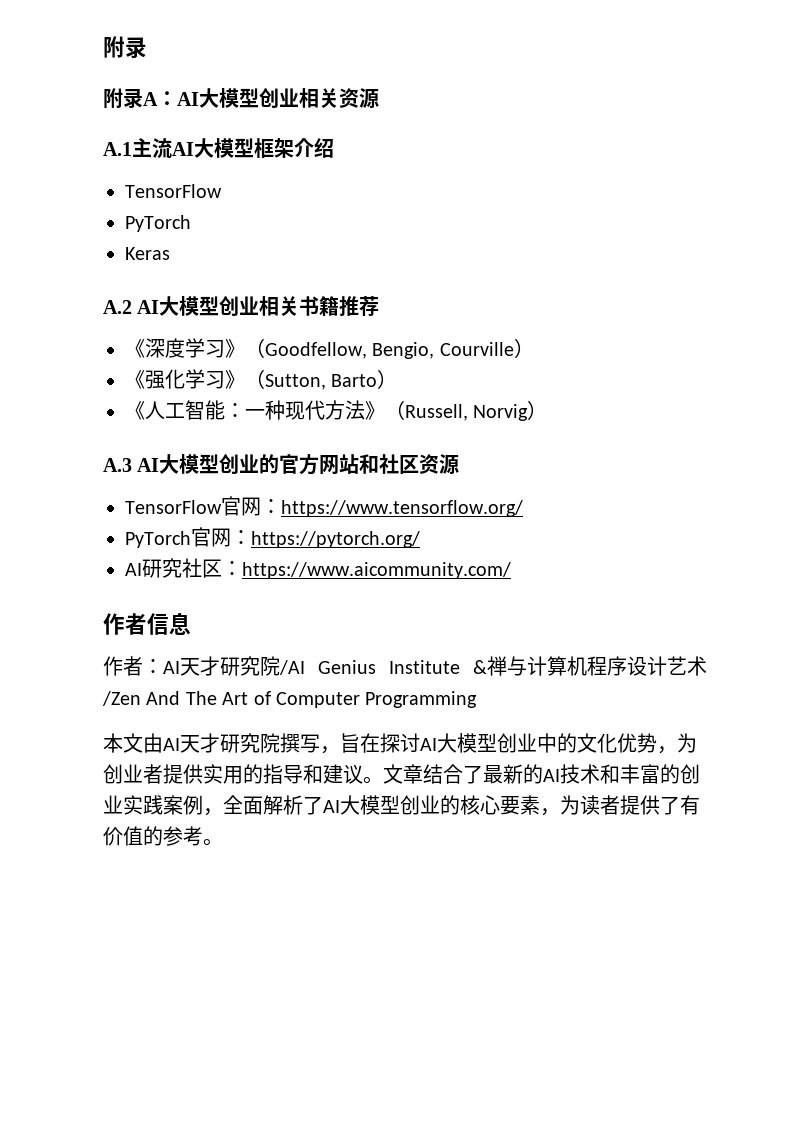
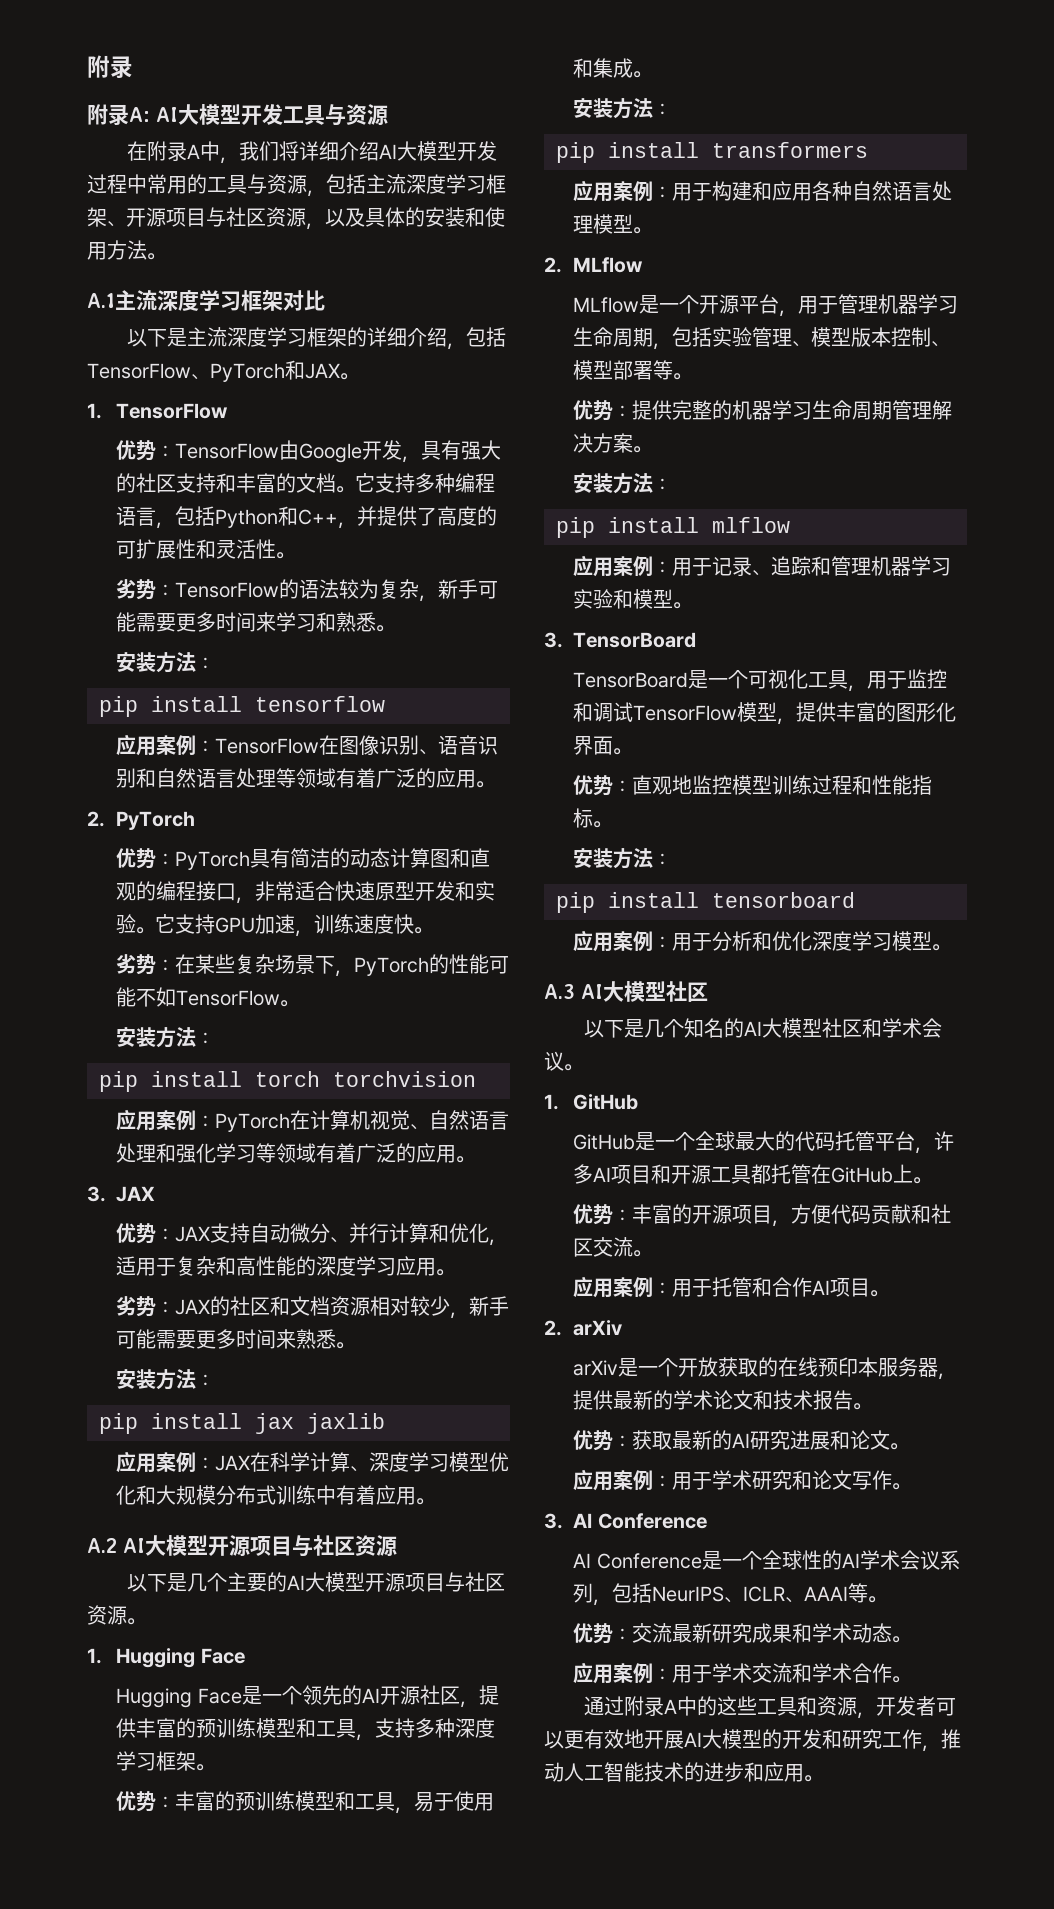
[143,88,379,109] [103,138,334,159] [125,184,222,198] [125,215,191,232] [125,247,170,260] [103,296,380,317] [125,338,534,359] [125,369,398,390] [125,400,548,421] [103,454,460,475] [125,496,523,517] [125,527,420,548] [125,558,511,579] [103,612,191,635] [103,656,707,676] [102,691,478,708] [103,733,697,754] [103,764,700,784] [103,795,700,816] [103,826,203,846] A：AI大模型创业相关资源 // A.1主流AI大模型框架介绍 // TensorFlow // PyTorch // Keras // A.2 AI大模型创业相关书籍推荐 // 《深度学习》（Goodfellow, Bengio, Courville） // 《强化学习》（Sutton, Barto） // 《人工智能：一种现代方法》（Russell, Norvig） // A.3 AI大模型创业的官方网站和社区资源 // TensorFlow官网：https://www.tensorflow.org/ // PyTorch官网：https://pytorch.org/ // AI研究社区：https://www.aicommunity.com/ // 作者信息 // 作者：AI天才研究院/AI Genius Institute &禅与计算机程序设计艺术/Zen And The Art of Computer Programming // 本文由AI天才研究院撰写，旨在探讨AI大模型创业中的文化优势，为创业者提供实用的指导和建议。文章结合了最新的AI技术和丰富的创业实践案例，全面解析了AI大模型创业的核心要素，为读者提供了有价值的参考 -> [129,104,388,126] [126,141,497,164] [87,174,506,197] [87,207,505,230] [87,240,166,260] [87,290,325,311] [126,327,506,350] [87,360,359,382] [87,403,229,419] [116,440,502,463] [116,473,496,493] [116,506,498,529] [116,539,296,559] [116,579,499,602] [116,612,396,632] [116,652,216,673] [99,696,385,717] [116,734,499,756] [116,768,496,788] [87,811,196,830] [116,848,491,870] [116,881,496,904] [116,914,434,937] [116,954,510,977] [116,987,300,1007] [116,1027,216,1048] [99,1071,476,1092] [116,1109,510,1132] [116,1143,476,1163] [87,1186,156,1202] [116,1223,509,1246] [116,1256,456,1276] [116,1296,510,1319] [116,1329,356,1349] [116,1369,216,1390] [99,1413,385,1434] [116,1451,510,1473] [116,1485,436,1505] [87,1535,397,1557] [126,1572,505,1592] [87,1605,146,1625] [87,1648,245,1668] [116,1685,499,1708] [116,1718,496,1741] [116,1751,216,1771] [116,1791,495,1814] [573,58,653,78] [573,98,673,119] [556,142,868,163] [573,180,953,202] [573,214,653,234] [544,257,644,273] [573,294,959,317] [573,327,951,350] [573,360,693,380] [573,400,953,421] [573,433,653,453] [573,473,673,494] [556,517,790,538] [573,555,952,577] [573,589,693,609] [544,632,697,648] [573,669,948,692] [573,702,957,725] [573,736,633,755] [573,775,933,796] [573,808,613,828] [573,848,673,869] [556,892,855,913] [573,930,952,952] [544,981,708,1002] [583,1018,942,1038] [544,1051,583,1071] [544,1094,639,1110] [573,1131,955,1154] [573,1164,933,1184] [573,1204,952,1227] [573,1237,653,1257] [573,1276,890,1298] [544,1320,623,1336] [573,1357,958,1380] [573,1390,873,1410] [573,1430,910,1451] [573,1469,912,1491] [544,1513,707,1529] [573,1550,960,1570] [573,1583,888,1606] [573,1623,912,1644] [573,1662,912,1684] [583,1696,956,1719] [544,1729,961,1752] [544,1762,804,1782] A: AI大模型开发工具与资源 // 在附录A中，我们将详细介绍AI大模型开发过程中常用的工具与资源，包括主流深度学习框架、开源项目与社区资源，以及具体的安装和使用方法。 // A.1主流深度学习框架对比 // 以下是主流深度学习框架的详细介绍，包括TensorFlow、PyTorch和JAX。 // 1. TensorFlow // 优势：TensorFlow由Google开发，具有强大的社区支持和丰富的文档。它支持多种编程语言，包括Python和C++，并提供了高度的可扩展性和灵活性。 // 劣势：TensorFlow的语法较为复杂，新手可能需要更多时间来学习和熟悉。 // 安装方法： // pip install tensorflow // 应用案例：TensorFlow在图像识别、语音识别和自然语言处理等领域有着广泛的应用。 // 2. PyTorch // 优势：PyTorch具有简洁的动态计算图和直观的编程接口，非常适合快速原型开发和实验。它支持GPU加速，训练速度快。 // 劣势：在某些复杂场景下，PyTorch的性能可能不如TensorFlow。 // 安装方法： // pip install torch torchvision // 应用案例：PyTorch在计算机视觉、自然语言处理和强化学习等领域有着广泛的应用。 // 3. JAX // 优势：JAX支持自动微分、并行计算和优化，适用于复杂和高性能的深度学习应用。 // 劣势：JAX的社区和文档资源相对较少，新手可能需要更多时间来熟悉。 // 安装方法： // pip install jax jaxlib // 应用案例：JAX在科学计算、深度学习模型优化和大规模分布式训练中有着应用。 // A.2 AI大模型开源项目与社区资源 // 以下是几个主要的AI大模型开源项目与社区资源。 // 1. Hugging Face // Hugging Face是一个领先的AI开源社区，提供丰富的预训练模型和工具，支持多种深度学习框架。 // 优势：丰富的预训练模型和工具，易于使用和集成。 // 安装方法： // pip install transformers // 应用案例：用于构建和应用各种自然语言处理模型。 // 2. MLflow // MLflow是一个开源平台，用于管理机器学习生命周期，包括实验管理、模型版本控制、模型部署等。 // 优势：提供完整的机器学习生命周期管理解决方案。 // 安装方法： // pip install mlflow // 应用案例：用于记录、追踪和管理机器学习实验和模型。 // 3. TensorBoard // TensorBoard是一个可视化工具，用于监控和调试TensorFlow模型，提供丰富的图形化界面。 // 优势：直观地监控模型训练过程和性能指标。 // 安装方法： // pip install tensorboard // 应用案例：用于分析和优化深度学习模型。 // A.3 AI大模型社区 // 以下是几个知名的AI大模型社区和学术会议。 // 1. GitHub // GitHub是一个全球最大的代码托管平台，许多AI项目和开源工具都托管在GitHub上。 // 优势：丰富的开源项目，方便代码贡献和社区交流。 // 应用案例：用于托管和合作AI项目。 // 2. arXiv // arXiv是一个开放获取的在线预印本服务器，提供最新的学术论文和技术报告。 // 优势：获取最新的AI研究进展和论文。 // 应用案例：用于学术研究和论文写作。 // 3. AI Conference // AI Conference是一个全球性的AI学术会议系列，包括NeurIPS、ICLR、AAAI等。 // 优势：交流最新研究成果和学术动态。 // 应用案例：用于学术交流和学术合作。 // 通过附录A中的这些工具和资源，开发者可以更有效地开展AI大模型的开发和研究工作，推动人工智能技术的进步和应用

